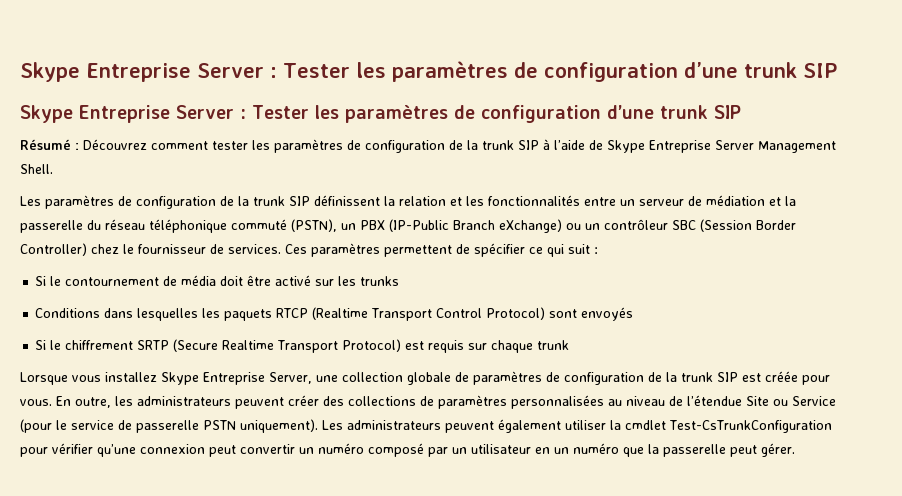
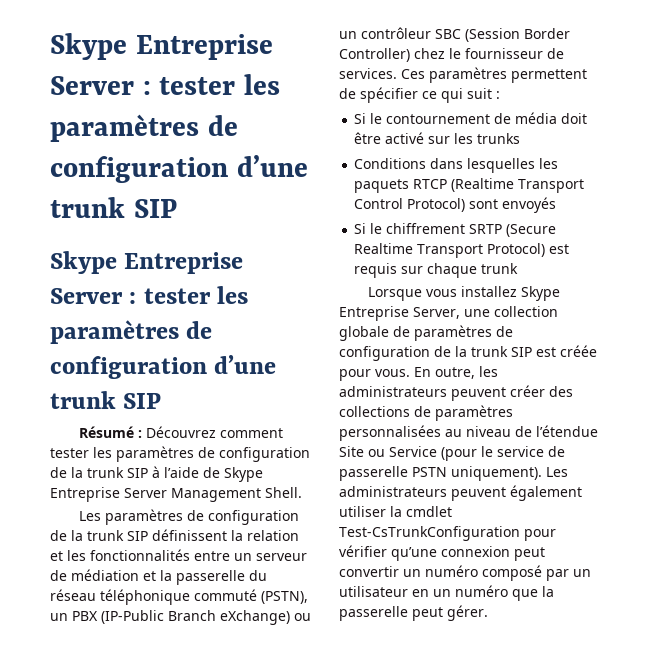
[20,62,350,82] Skype Entreprise Server : Tester -> [50,33,273,60] [50,76,236,95] Skype Entreprise Server : tester
[252,105,309,119] Tester -> [143,288,211,304] tester

